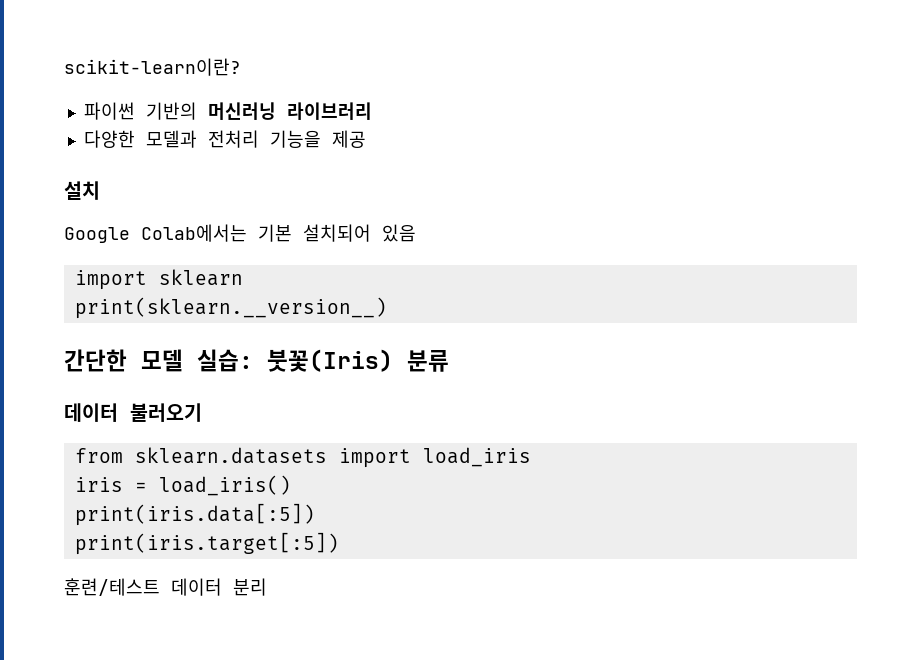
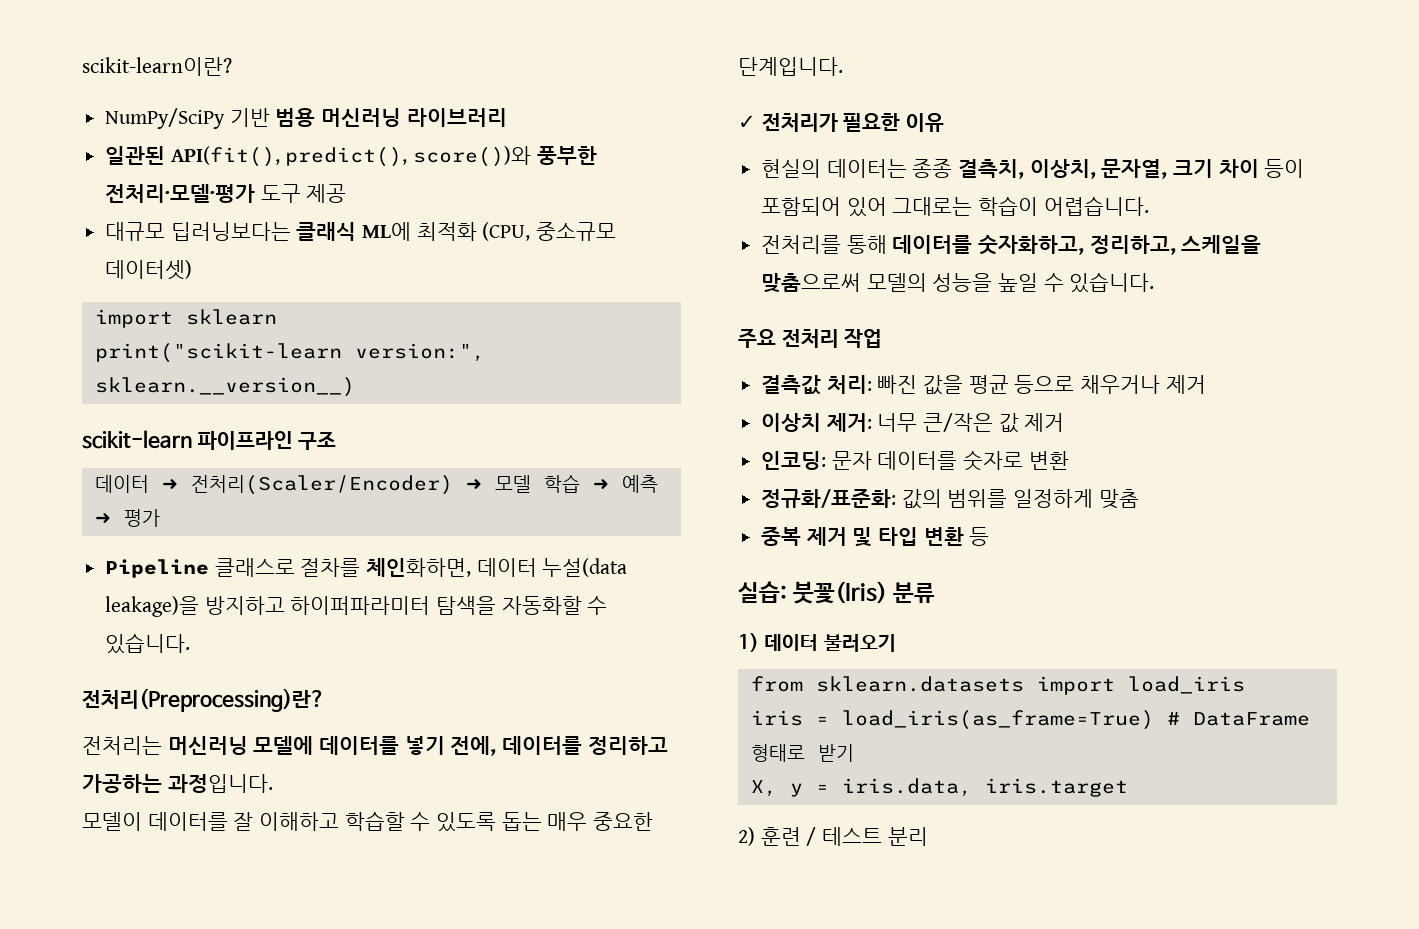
[83,102,197,120] 파이썬 기반의 -> [105,108,316,129] NumPy/SciPy 기반 범용
[83,130,366,148] [64,181,100,200] [64,224,416,243] [74,269,243,290] [74,297,387,319] [64,349,183,372] 다양한 모델과 전처리 기능을 제공 // 설치 // Google Colab에서는 기본 설치되어 있음 // import sklearn // print(sklearn.__version__) // 간단한 모델 -> [105,146,597,167] [105,184,347,203] [105,222,617,241] [105,260,193,280] [94,309,277,328] [94,343,485,363] [94,377,355,397] [82,430,337,450] [94,474,658,495] [94,509,160,527] [105,558,628,578] [105,596,608,617] [105,633,191,654] [82,688,325,712] [82,736,668,756] [82,774,273,793] [82,811,654,832] [738,57,843,76] [738,113,945,132] [761,159,1305,179] [761,196,1149,217] [761,235,1262,255] [761,272,1155,293] [738,328,883,349] [761,375,1206,395] [761,413,1065,433] [761,450,1069,471] [761,489,1139,509] [761,527,990,547] 일관된 API(fit(), predict(), score())와 풍부한 전처리·모델·평가 도구 제공 // 대규모 딥러닝보다는 클래식 ML에 최적화 (CPU, 중소규모 데이터셋) // import sklearn // print("scikit-learn version:", sklearn.__version__) // scikit-learn 파이프라인 구조 // 데이터 ➜ 전처리(Scaler/Encoder) ➜ 모델 학습 ➜ 예측 ➜ 평가 // Pipeline 클래스로 절차를 체인화하면, 데이터 누설(data leakage)을 방지하고 하이퍼파라미터 탐색을 자동화할 수 있습니다. // 전처리(Preprocessing)란? // 전처리는 머신러닝 모델에 데이터를 넣기 전에, 데이터를 정리하고 가공하는 과정입니다. // 모델이 데이터를 잘 이해하고 학습할 수 있도록 돕는 매우 중요한 단계입니다. // ✓ 전처리가 필요한 이유 // 현실의 데이터는 종종 결측치, 이상치, 문자열, 크기 차이 등이 포함되어 있어 그대로는 학습이 어렵습니다. // 전처리를 통해 데이터를 숫자화하고, 정리하고, 스케일을 맞춤으로써 모델의 성능을 높일 수 있습니다. // 주요 전처리 작업 // 결측값 처리: 빠진 값을 평균 등으로 채우거나 제거 // 이상치 제거: 너무 큰/작은 값 제거 // 인코딩: 문자 데이터를 숫자로 변환 // 정규화/표준화: 값의 범위를 일정하게 맞춤 // 중복 제거 및 타입 변환 등 //
(449, 361) none -> [738,633,759,652] 1)
[158,475,291,496] [74,503,315,526] [74,532,339,555] [64,578,222,596] load_iris() // print(iris.data[:5]) // print(iris.target[:5]) // 훈련/테스트 데이터 -> [841,710,1310,730] [750,744,854,762] [750,778,1128,797] [738,827,883,846] load_iris(as_frame=True) # DataFrame 형태로 받기 // X, y = iris.data, iris.target // 2) 훈련 / 테스트

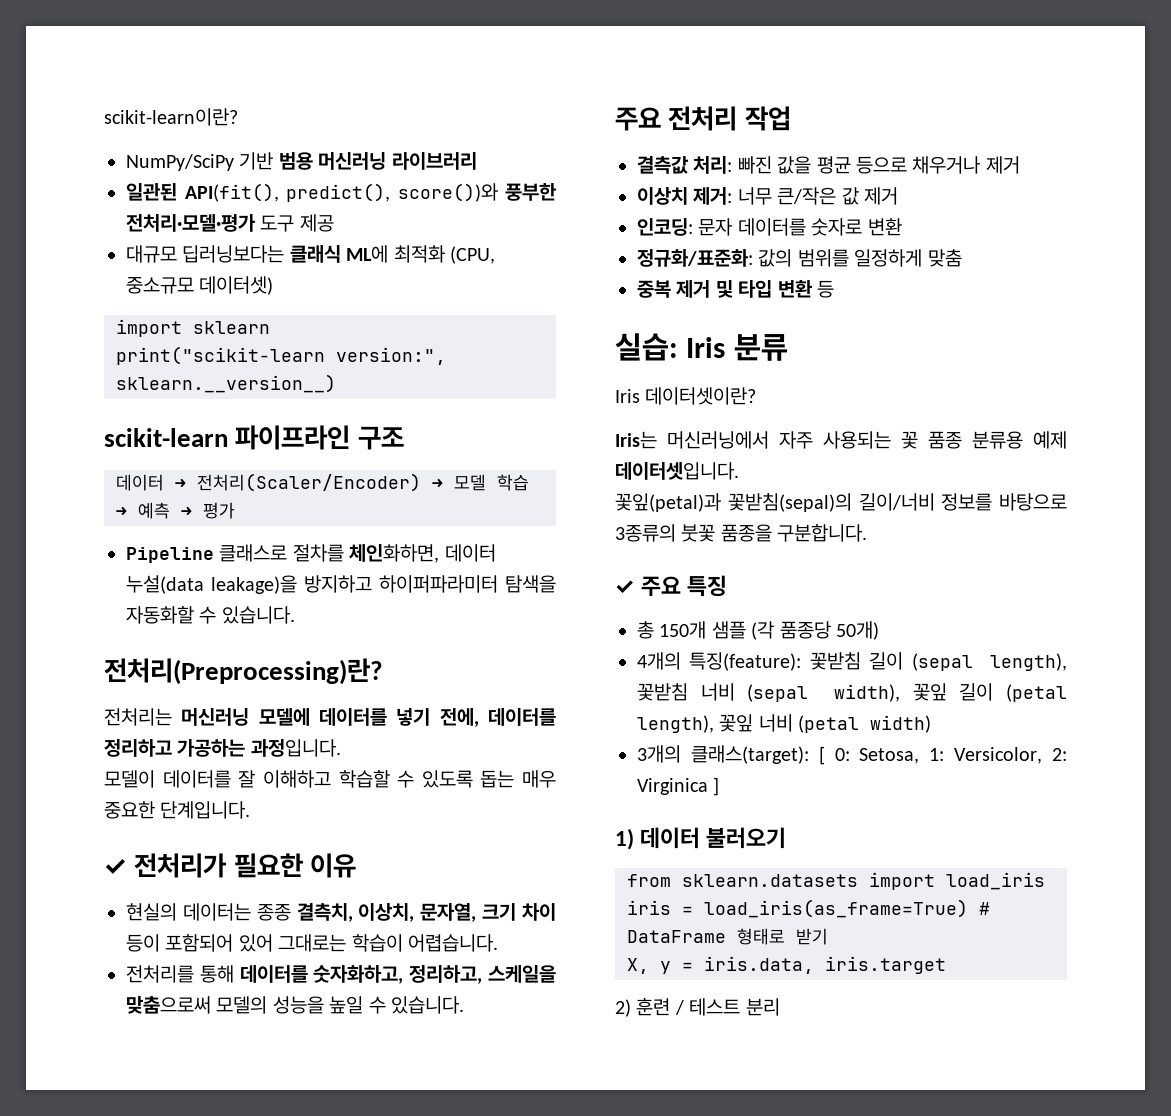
[793,581,888,604] 붓꽃(Iris) -> [686,337,726,358] Iris
(936, 593) none -> [615,387,757,405] [615,431,1067,449] [615,462,739,480] [615,493,1067,512] [615,524,868,542] [615,575,728,597] [637,621,879,640] [637,652,1067,671] [637,683,1067,702] [637,714,932,733] [637,745,1067,765] [637,777,720,796] // Iris 데이터셋이란? // Iris는 머신러닝에서 자주 사용되는 꽃 품종 분류용 예제 데이터셋입니다. // 꽃잎(petal)과 꽃받침(sepal)의 길이/너비 정보를 바탕으로 3종류의 붓꽃 품종을 구분합니다. // ✓ 주요 특징 // 총 150개 샘플 (각 품종당 50개) // 4개의 특징(feature): 꽃받침 길이 (sepal length), 꽃받침 너비 (sepal width), 꽃잎 길이 (petal length), 꽃잎 너비 (petal width) // 3개의 클래스(target): [ 0: Setosa, 1: Versicolor, 2: Virginica ]

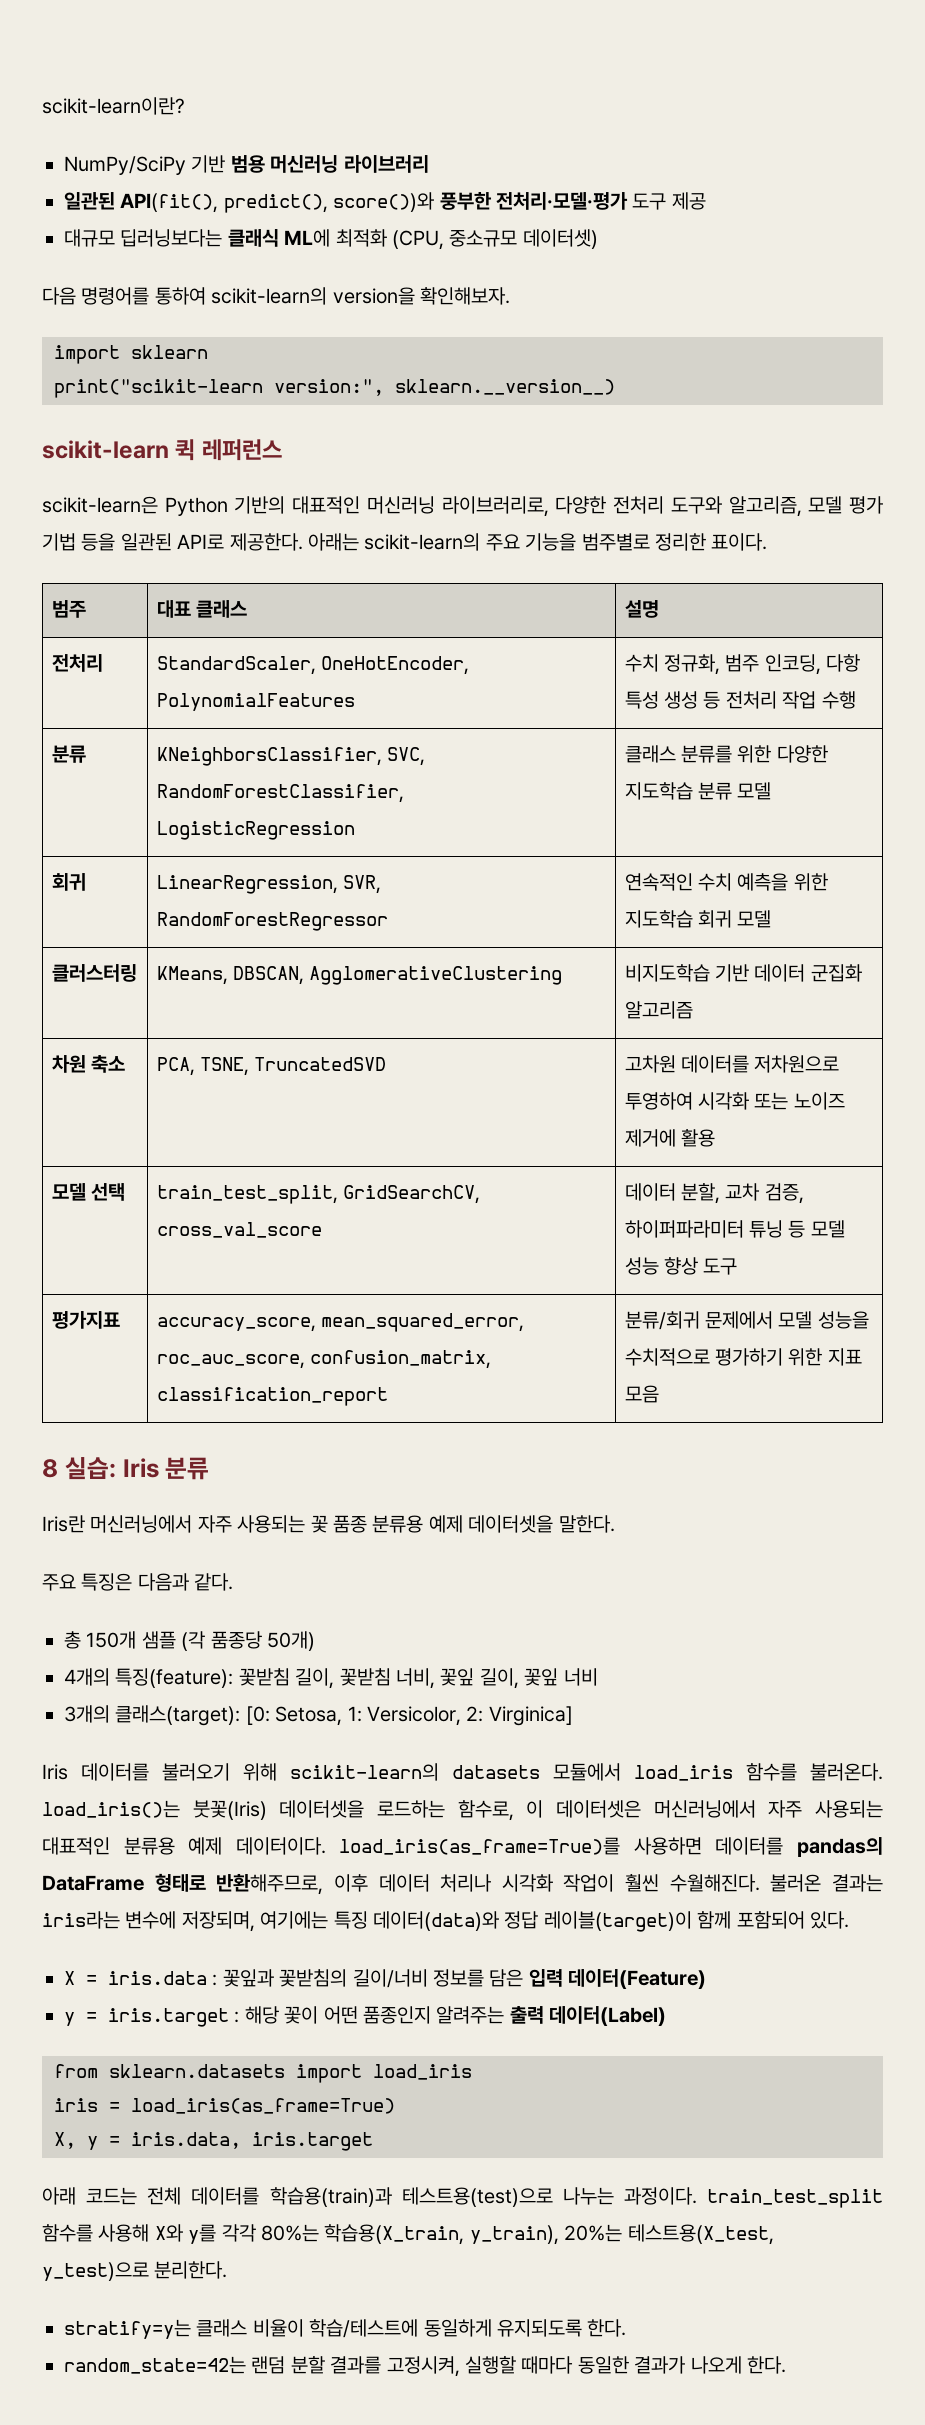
(274, 285) none -> [42,287,510,305] // 다음 명령어를 통하여 scikit-learn의 version을 확인해보자.
[235,425,404,450] [116,473,529,492] [116,502,235,519] [126,544,496,563] [126,575,556,594] [126,606,295,624] [104,658,383,685] [104,708,556,727] [104,739,341,757] [104,770,556,788] [104,801,251,819] [104,853,356,878] [126,903,556,922] [126,934,498,952] [126,965,556,984] [126,996,464,1014] [615,106,791,131] [637,156,1020,174] [637,187,898,205] [637,218,902,236] [637,249,962,267] [637,279,834,298] 파이프라인 구조 // 데이터 ➜ 전처리(Scaler/Encoder) ➜ 모델 학습 ➜ 예측 ➜ 평가 // Pipeline 클래스로 절차를 체인화하면, 데이터 누설(data leakage)을 방지하고 하이퍼파라미터 탐색을 자동화할 수 있습니다. // 전처리(Preprocessing)란? // 전처리는 머신러닝 모델에 데이터를 넣기 전에, 데이터를 정리하고 가공하는 과정입니다. // 모델이 데이터를 잘 이해하고 학습할 수 있도록 돕는 매우 중요한 단계입니다. // ✓ 전처리가 필요한 이유 // 현실의 데이터는 종종 결측치, 이상치, 문자열, 크기 차이 등이 포함되어 있어 그대로는 학습이 어렵습니다. // 전처리를 통해 데이터를 숫자화하고, 정리하고, 스케일을 맞춤으로써 모델의 성능을 높일 수 있습니다. // 주요 전처리 작업 // 결측값 처리: 빠진 값을 평균 등으로 채우거나 제거 // 이상치 제거: 너무 큰/작은 값 제거 // 인코딩: 문자 데이터를 숫자로 변환 // 정규화/표준화: 값의 범위를 일정하게 맞춤 // 중복 제거 및 타입 변환 등 // -> [175,439,282,461] [42,496,884,517] [42,533,768,551] [51,600,86,618] [156,600,247,618] [624,600,659,618] [51,654,103,672] [156,656,469,675] [156,693,355,711] [624,654,861,675] [624,691,856,709] [51,745,86,763] [156,747,425,766] [156,784,404,803] [156,821,355,840] [624,745,828,763] [624,782,772,800] [51,873,86,891] [156,875,381,894] [156,912,388,931] [624,873,828,891] [624,910,772,928] [51,964,137,982] [156,966,563,985] [624,964,862,982] [624,1001,693,1019] [51,1055,125,1073] [156,1057,387,1076] [624,1055,840,1073] [624,1092,845,1110] [624,1129,715,1147] [51,1183,125,1201] [156,1185,480,1204] [156,1222,322,1238] [624,1183,804,1204] [624,1220,845,1238] [624,1257,738,1275] [51,1311,120,1329] [156,1313,524,1332] [156,1350,491,1369] [156,1387,388,1406] [624,1311,869,1330] [624,1348,862,1366] [624,1385,659,1403] [42,1459,58,1478] 퀵 레퍼런스 // scikit-learn은 Python 기반의 대표적인 머신러닝 라이브러리로, 다양한 전처리 도구와 알고리즘, 모델 평가 기법 등을 일관된 API로 제공한다. 아래는 scikit-learn의 주요 기능을 범주별로 정리한 표이다. // 범주 | 대표 클래스 | 설명 // 전처리 | StandardScaler, OneHotEncoder, PolynomialFeatures | 수치 정규화, 범주 인코딩, 다항 특성 생성 등 전처리 작업 수행 // 분류 | KNeighborsClassifier, SVC, RandomForestClassifier, LogisticRegression | 클래스 분류를 위한 다양한 지도학습 분류 모델 // 회귀 | LinearRegression, SVR, RandomForestRegressor | 연속적인 수치 예측을 위한 지도학습 회귀 모델 // 클러스터링 | KMeans, DBSCAN, AgglomerativeClustering | 비지도학습 기반 데이터 군집화 알고리즘 // 차원 축소 | PCA, TSNE, TruncatedSVD | 고차원 데이터를 저차원으로 투영하여 시각화 또는 노이즈 제거에 활용 // 모델 선택 | train_test_split, GridSearchCV, cross_val_score | 데이터 분할, 교차 검증, 하이퍼파라미터 튜닝 등 모델 성능 향상 도구 // 평가지표 | accuracy_score, mean_squared_error, roc_auc_score, confusion_matrix, classification_report | 분류/회귀 문제에서 모델 성능을 수치적으로 평가하기 위한 지표 모음 // 8
[615,387,757,405] [615,431,657,449] Iris 데이터셋이란? // Iris는 -> [42,1515,85,1533] Iris란
[615,462,739,480] [615,493,1067,512] [615,524,868,542] [615,575,728,597] 데이터셋입니다. // 꽃잎(petal)과 꽃받침(sepal)의 길이/너비 정보를 바탕으로 3종류의 붓꽃 품종을 구분합니다. // ✓ 주요 특징 -> [468,1515,615,1533] [42,1573,234,1591] 데이터셋을 말한다. // 주요 특징은 다음과 같다.
[869,652,1067,671] [637,683,1067,702] [637,715,714,733] 길이 (sepal length), 꽃받침 너비 (sepal width), 꽃잎 길이 (petal length), -> [295,1668,519,1689] 길이, 꽃받침 너비, 꽃잎 길이,
[798,715,932,733] (petal width) -> (598, 1677) none
[818,746,850,765] [ 0: -> [245,1706,270,1725] [0:
[637,777,720,796] [615,827,787,850] Virginica ] // 1) 데이터 불러오기 -> [488,1706,573,1726] [42,1763,883,1781] [42,1800,883,1821] [42,1837,883,1857] [42,1873,883,1895] [42,1911,849,1932] [64,1969,707,1989] [64,2006,667,2027] Virginica] // Iris 데이터를 불러오기 위해 scikit-learn의 datasets 모듈에서 load_iris 함수를 불러온다. load_iris()는 붓꽃(Iris) 데이터셋을 로드하는 함수로, 이 데이터셋은 머신러닝에서 자주 사용되는 대표적인 분류용 예제 데이터이다. load_iris(as_frame=True)를 사용하면 데이터를 pandas의 DataFrame 형태로 반환해주므로, 이후 데이터 처리나 시각화 작업이 훨씬 수월해진다. 불러온 결과는 iris라는 변수에 저장되며, 여기에는 특징 데이터(data)와 정답 레이블(target)이 함께 포함되어 있다. // X = iris.data : 꽃잎과 꽃받침의 길이/너비 정보를 담은 입력 데이터(Feature) // y = iris.target : 해당 꽃이 어떤 품종인지 알려주는 출력 데이터(Label)
[979,902,990,915] [627,928,828,945] # DataFrame 형태로 받기 -> (395, 2106) none
[615,998,780,1017] 2) 훈련 / 테스트 분리 -> [42,2187,883,2208] [42,2224,774,2245] [42,2261,228,2281] [64,2319,627,2339] [64,2356,786,2377] 아래 코드는 전체 데이터를 학습용(train)과 테스트용(test)으로 나누는 과정이다. train_test_split 함수를 사용해 X와 y를 각각 80%는 학습용(X_train, y_train), 20%는 테스트용(X_test, y_test)으로 분리한다. // stratify=y는 클래스 비율이 학습/테스트에 동일하게 유지되도록 한다. // random_state=42는 랜덤 분할 결과를 고정시켜, 실행할 때마다 동일한 결과가 나오게 한다.

